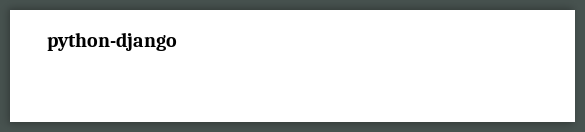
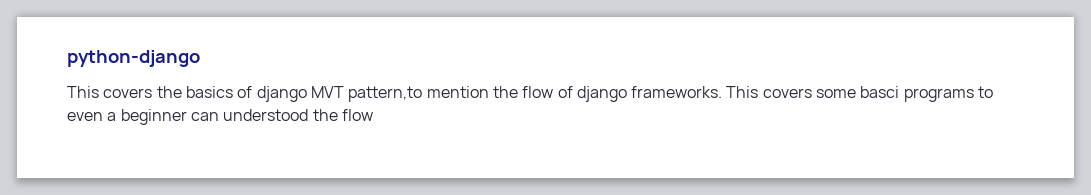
(177, 41) none -> [67,86,994,102] [67,109,373,125] // This covers the basics of django MVT pattern,to mention the flow of django frameworks. This covers some basci programs to even a beginner can understood the flow

